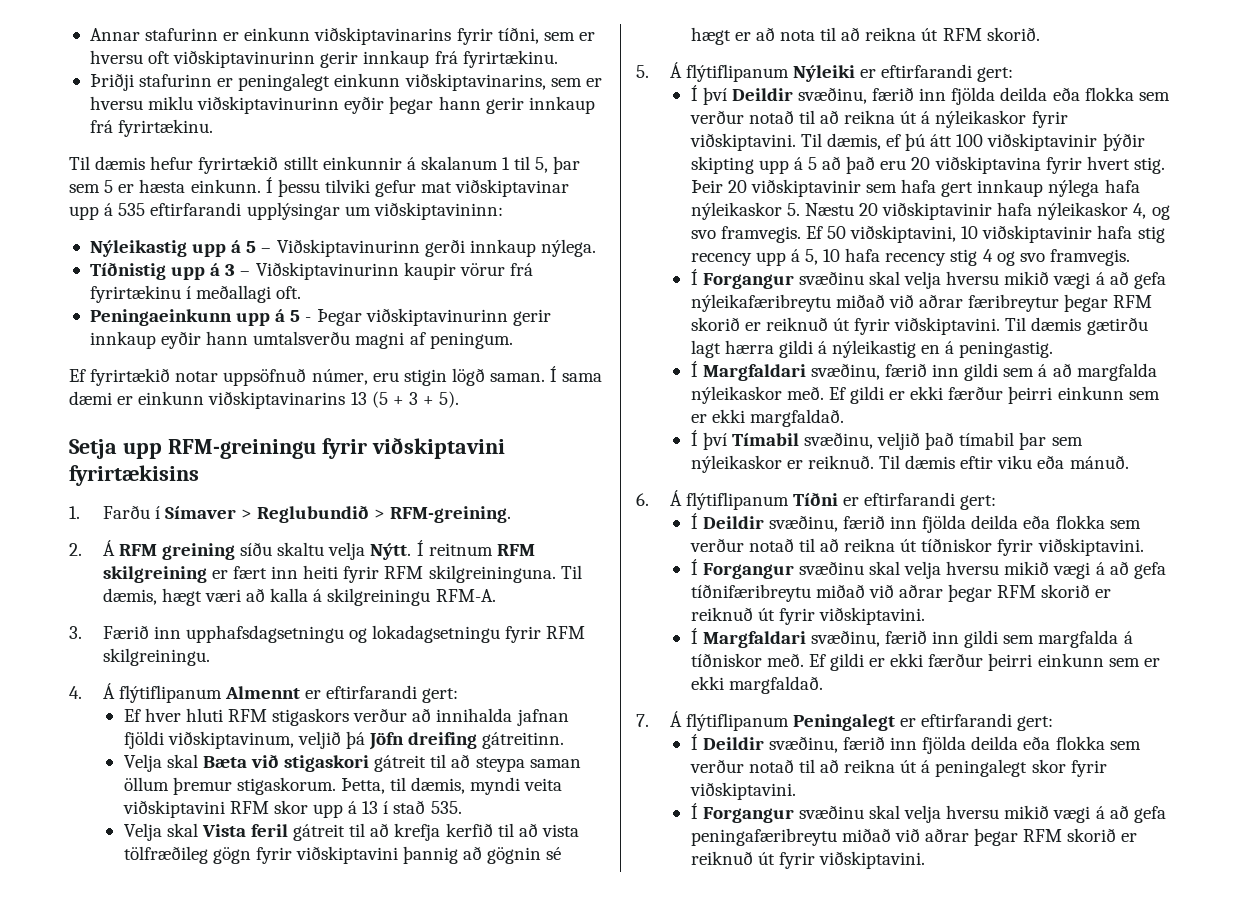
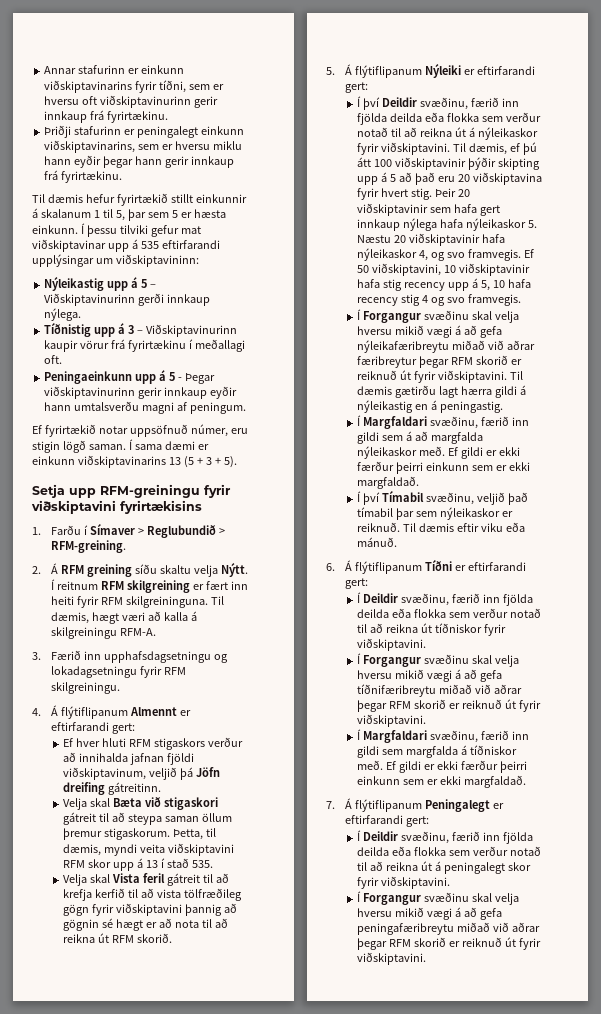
[197,96,340,114] viðskiptavinurinn -> [44,156,72,165] hann

